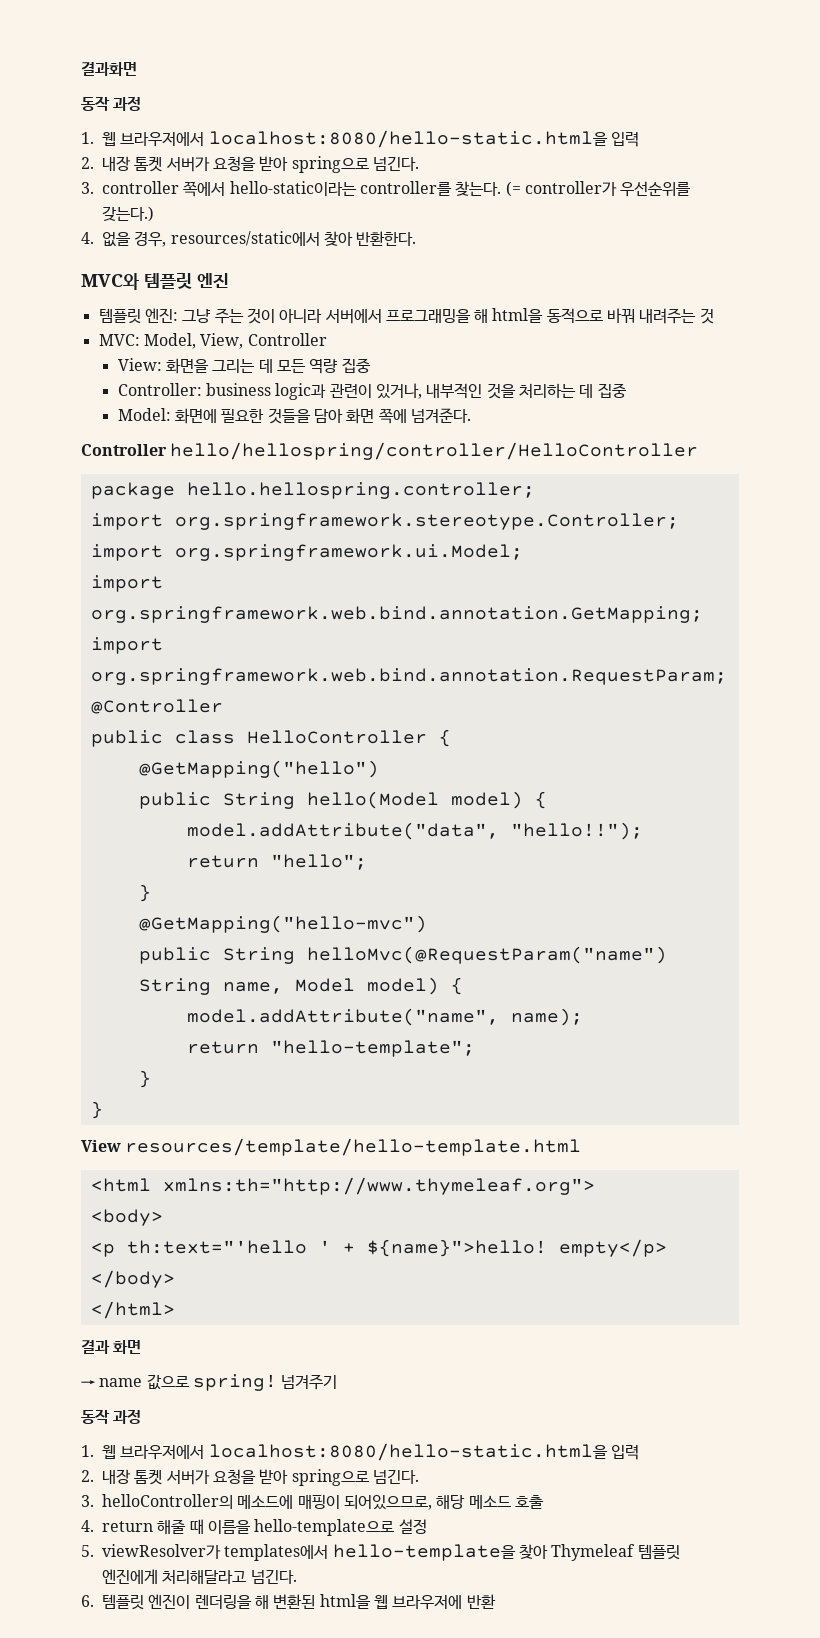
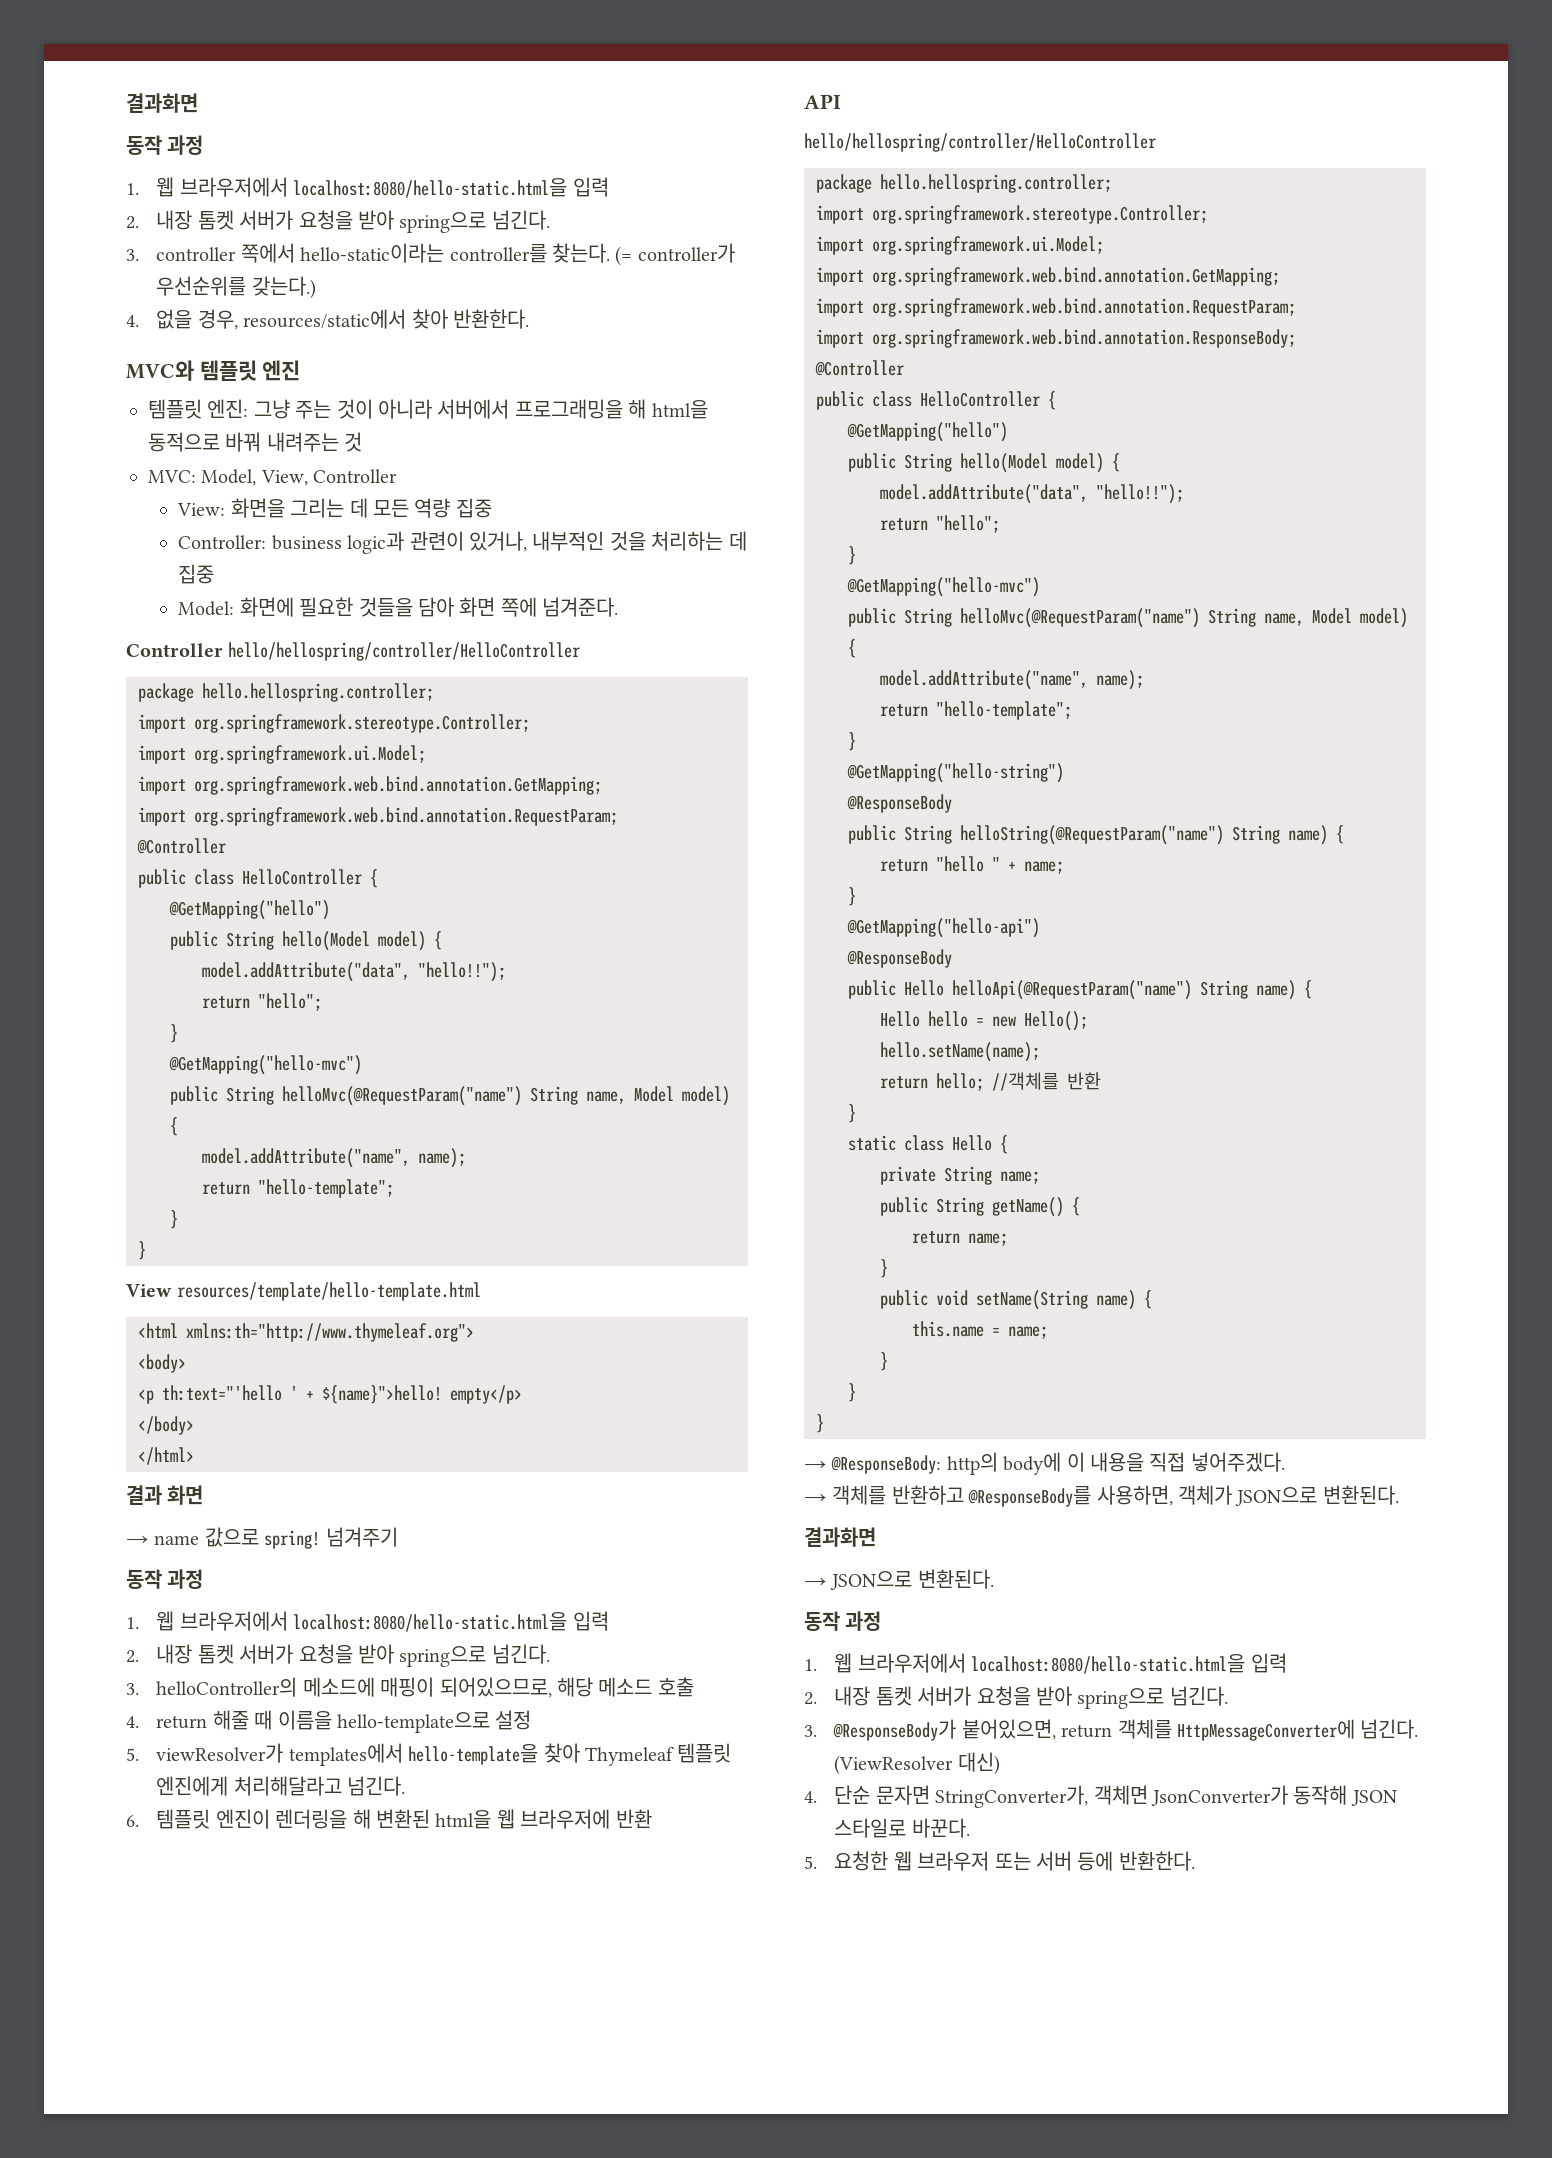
(496, 1601) none -> [804,94,841,109] [804,133,1156,152] [816,174,1112,193] [816,205,1208,224] [816,236,1104,255] [816,267,1280,286] [816,298,1296,317] [816,329,1296,348] [815,360,904,376] [816,391,1056,410] [847,422,1008,442] [848,453,1120,473] [880,484,1184,504] [880,515,1000,533] [848,546,856,565] [847,577,1040,597] [848,608,1408,628] [848,639,856,658] [880,670,1144,690] [880,701,1072,720] [848,732,856,751] [847,763,1064,783] [847,794,952,813] [848,825,1344,845] [880,856,1064,874] [848,887,856,906] [847,918,1040,938] [847,949,952,968] [848,980,1312,1000] [880,1011,1088,1031] [880,1042,1040,1062] [880,1072,1101,1091] [848,1104,856,1123] [848,1135,1008,1154] [880,1166,1040,1185] [880,1197,1080,1217] [912,1231,1008,1246] [880,1259,888,1278] [880,1290,1152,1310] [912,1321,1048,1339] [880,1352,888,1371] [848,1383,856,1402] [816,1414,824,1433] [804,1452,1285,1475] [804,1485,1399,1507] [804,1527,876,1547] [804,1569,994,1590] [804,1611,882,1631] [804,1653,1287,1674] [804,1686,1228,1709] [804,1719,1419,1741] [834,1752,1000,1775] [804,1785,1397,1808] [834,1818,970,1838] [804,1851,1195,1871] // API // hello/hellospring/controller/HelloController // package hello.hellospring.controller; // import org.springframework.stereotype.Controller; // import org.springframework.ui.Model; // import org.springframework.web.bind.annotation.GetMapping; // import org.springframework.web.bind.annotation.RequestParam; // import org.springframework.web.bind.annotation.ResponseBody; // @Controller // public class HelloController { // @GetMapping("hello") // public String hello(Model model) { // model.addAttribute("data", "hello!!"); // return "hello"; // } // @GetMapping("hello-mvc") // public String helloMvc(@RequestParam("name") String name, Model model) { // model.addAttribute("name", name); // return "hello-template"; // } // @GetMapping("hello-string") // @ResponseBody // public String helloString(@RequestParam("name") String name) { // return "hello " + name; // } // @GetMapping("hello-api") // @ResponseBody // public Hello helloApi(@RequestParam("name") String name) { // Hello hello = new Hello(); // hello.setName(name); // return hello; //객체를 반환 // } // static class Hello { // private String name; // public String getName() { // return name; // } // public void setName(String name) { // this.name = name; // } // } // } // → @ResponseBody: http의 body에 이 내용을 직접 넣어주겠다. // → 객체를 반환하고 @ResponseBody를 사용하면, 객체가 JSON으로 변환된다. // 결과화면 // → JSON으로 변환된다. // 동작 과정 // 1. 웹 브라우저에서 localhost:8080/hello-static.html을 입력 // 2. 내장 톰켓 서버가 요청을 받아 spring으로 넘긴다. // 3. @ResponseBody가 붙어있으면, return 객체를 HttpMessageConverter에 넘긴다. (ViewResolver 대신) // 4. 단순 문자면 StringConverter가, 객체면 JsonConverter가 동작해 JSON 스타일로 바꾼다. // 5. 요청한 웹 브라우저 또는 서버 등에 반환한다.

